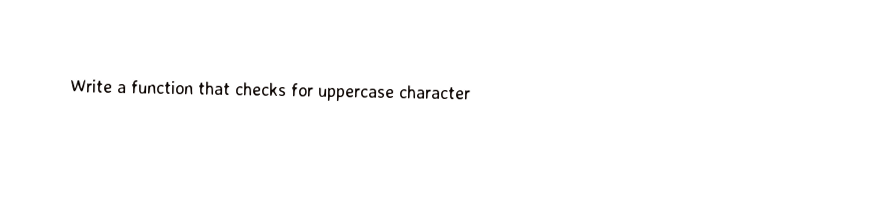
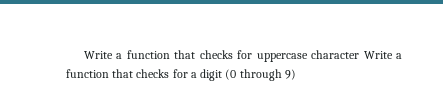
(471, 92) none -> [363,51,402,59] [66,69,296,81] Write a function that checks for a digit (0 through 9)

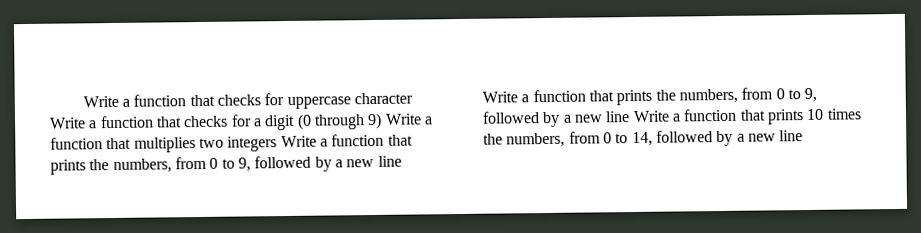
(296, 74) none -> [384,113,433,125] [50,133,413,153] [50,155,402,175] [482,87,818,106] [482,108,862,128] [483,130,804,148] Write a function that multiplies two integers Write a function that prints the numbers, from 0 to 9, followed by a new line Write a function that prints the numbers, from 0 to 9, followed by a new line Write a function that prints 10 times the numbers, from 0 to 14, followed by a new line

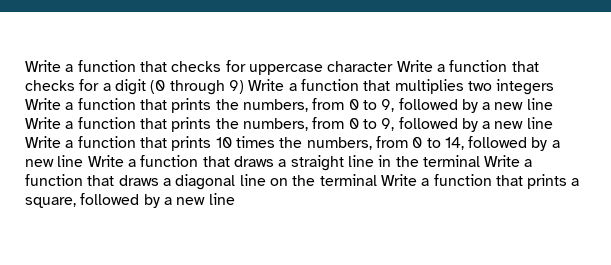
(804, 136) none -> [87,155,533,171] [25,174,580,190] [25,193,235,208] Write a function that draws a straight line in the terminal Write a function that draws a diagonal line on the terminal Write a function that prints a square, followed by a new line

